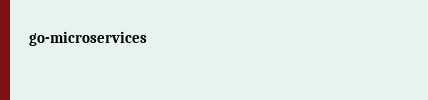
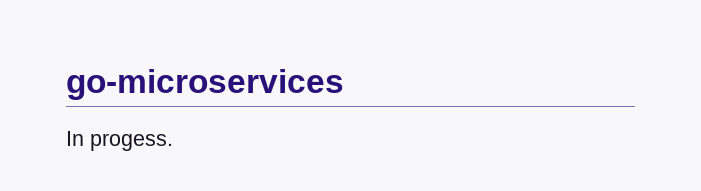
(147, 38) none -> [66,131,173,151] // In progess.

